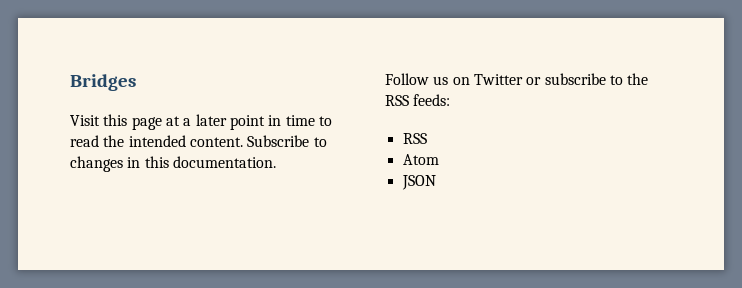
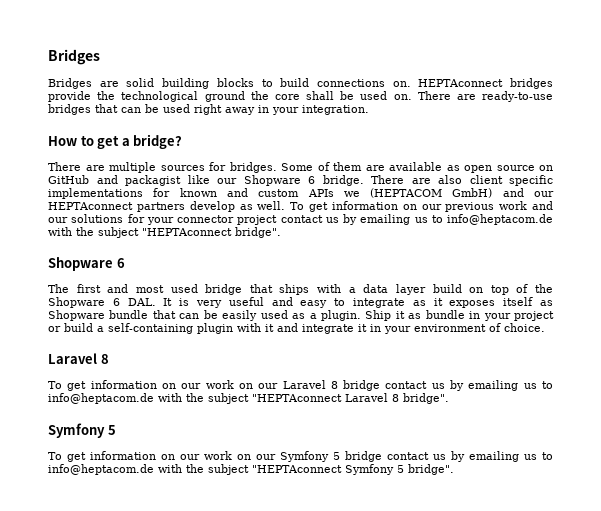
[70,114,332,130] [70,135,327,147] [70,156,276,172] [385,73,649,85] [385,94,451,106] [402,133,427,144] [402,154,439,165] [401,175,436,190] Visit this page at a later point in time to read the intended content. Subscribe to changes in this documentation. // Follow us on Twitter or subscribe to the RSS feeds: // RSS // Atom // JSON -> [48,78,553,89] [48,91,553,102] [48,104,369,115] [48,134,183,149] [48,162,553,173] [48,175,553,186] [48,188,554,199] [48,201,553,212] [48,214,553,225] [48,227,281,238] [48,257,125,271] [48,284,553,295] [48,297,554,308] [48,310,554,321] [48,323,545,334] [48,353,109,364] [48,380,553,391] [48,393,449,404] [48,423,116,438] [48,451,553,462] [48,464,454,475] Bridges are solid building blocks to build connections on. HEPTAconnect bridges provide the technological ground the core shall be used on. There are ready-to-use bridges that can be used right away in your integration. // How to get a bridge? // There are multiple sources for bridges. Some of them are available as open source on GitHub and packagist like our Shopware 6 bridge. There are also client specific implementations for known and custom APIs we (HEPTACOM GmbH) and our HEPTAconnect partners develop as well. To get information on our previous work and our solutions for your connector project contact us by emailing us to info@heptacom.de with the subject "HEPTAconnect bridge". // Shopware 6 // The first and most used bridge that ships with a data layer build on top of the Shopware 6 DAL. It is very useful and easy to integrate as it exposes itself as Shopware bundle that can be easily used as a plugin. Ship it as bundle in your project or build a self-containing plugin with it and integrate it in your environment of choice. // Laravel 8 // To get information on our work on our Laravel 8 bridge contact us by emailing us to info@heptacom.de with the subject "HEPTAconnect Laravel 8 bridge". // Symfony 5 // To get information on our work on our Symfony 5 bridge contact us by emailing us to info@heptacom.de with the subject "HEPTAconnect Symfony 5 bridge".

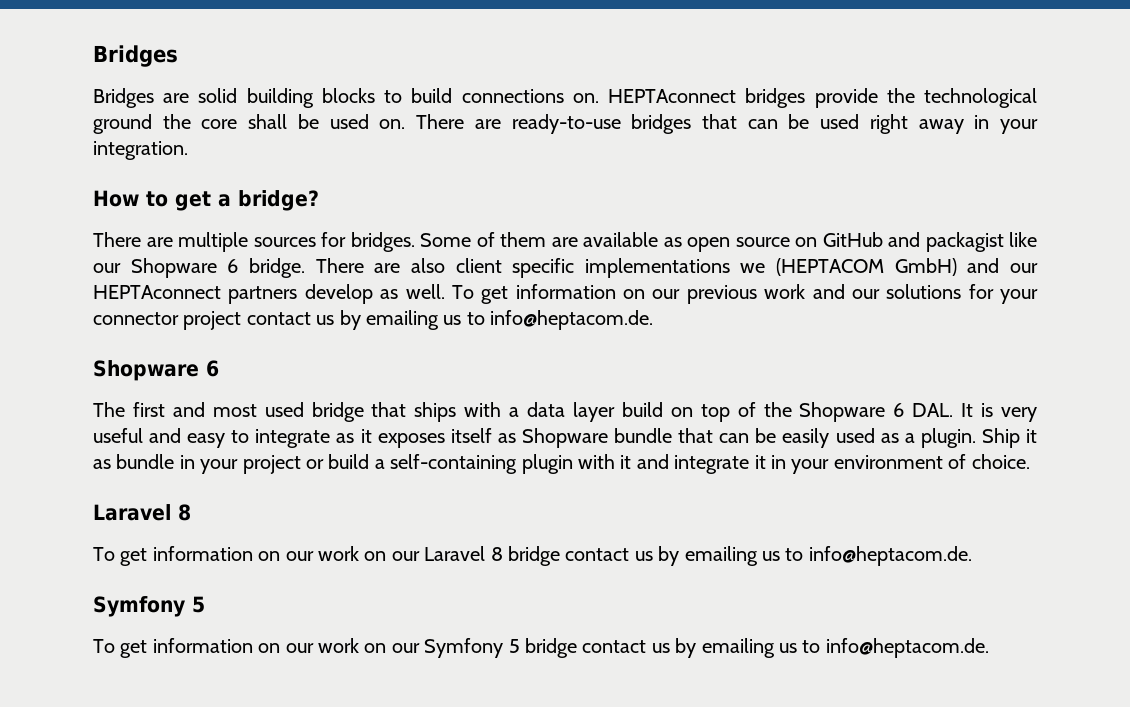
[153,188,334,197] for known and custom APIs -> (730, 268) none
[447,214,553,225] [48,227,281,238] info@heptacom.de with the subject "HEPTAconnect bridge". -> [490,310,654,330] info@heptacom.de.
[48,393,449,404] info@heptacom.de with the subject "HEPTAconnect Laravel 8 bridge". -> [808,546,972,566] info@heptacom.de.
[48,464,454,475] info@heptacom.de with the subject "HEPTAconnect Symfony 5 bridge". -> [825,638,989,658] info@heptacom.de.

